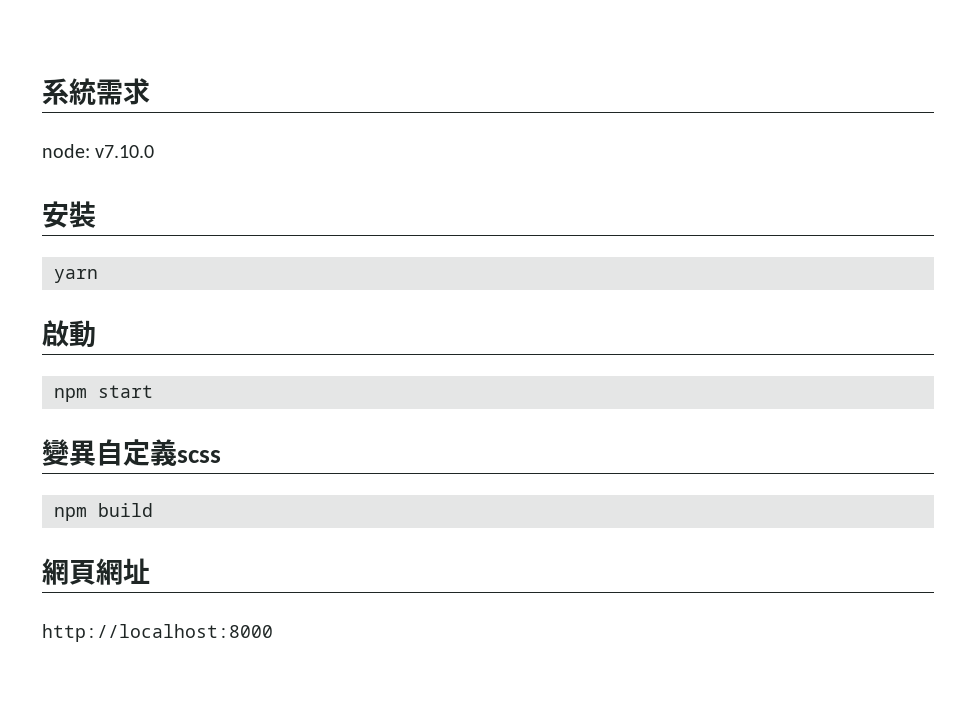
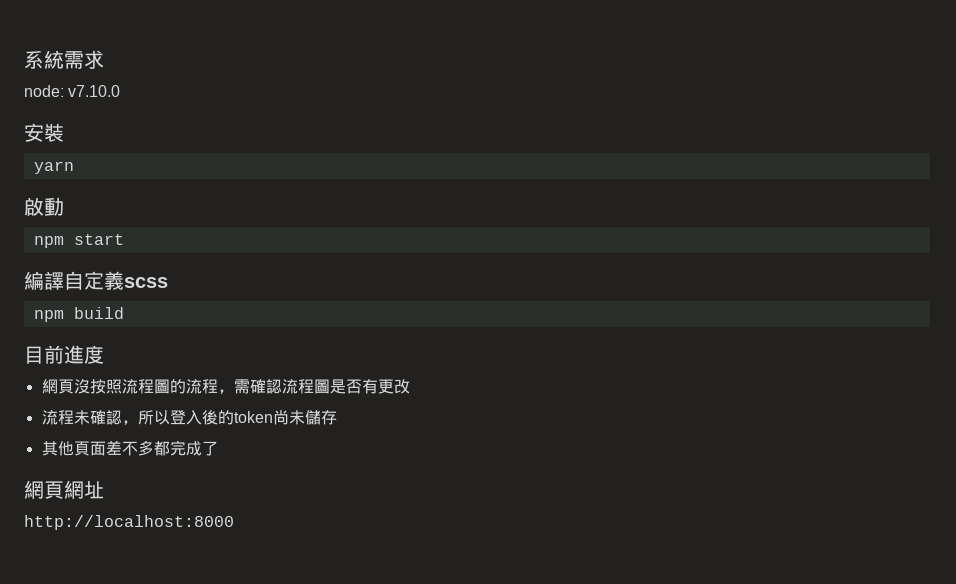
[42,439,96,466] 變異 -> [24,271,64,290] 編譯
(153, 510) none -> [24,345,104,364] [41,379,410,394] [41,410,337,425] [41,440,218,456] // 目前進度 // 網頁沒按照流程圖的流程，需確認流程圖是否有更改 // 流程未確認，所以登入後的token尚未儲存 // 其他頁面差不多都完成了

